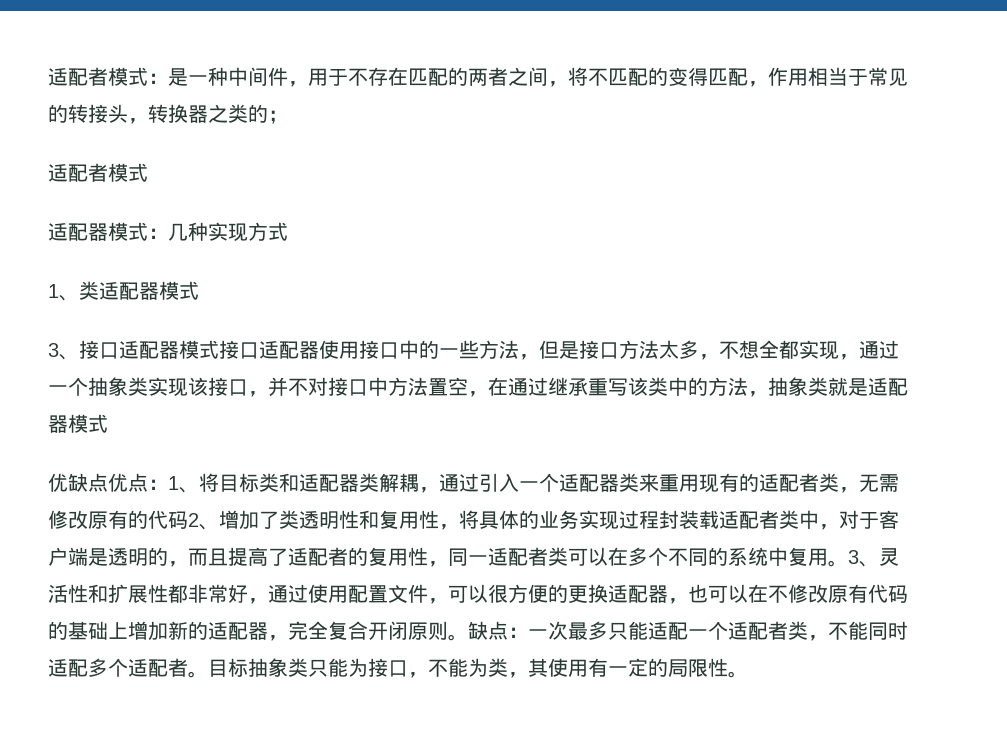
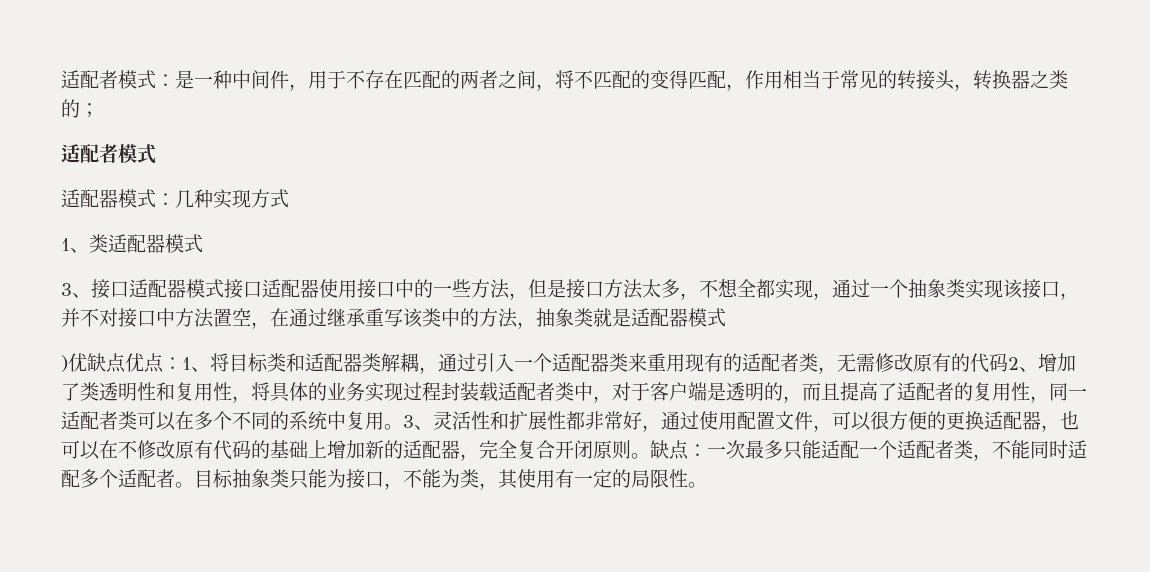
(108, 423) none -> [61,355,68,372] )

